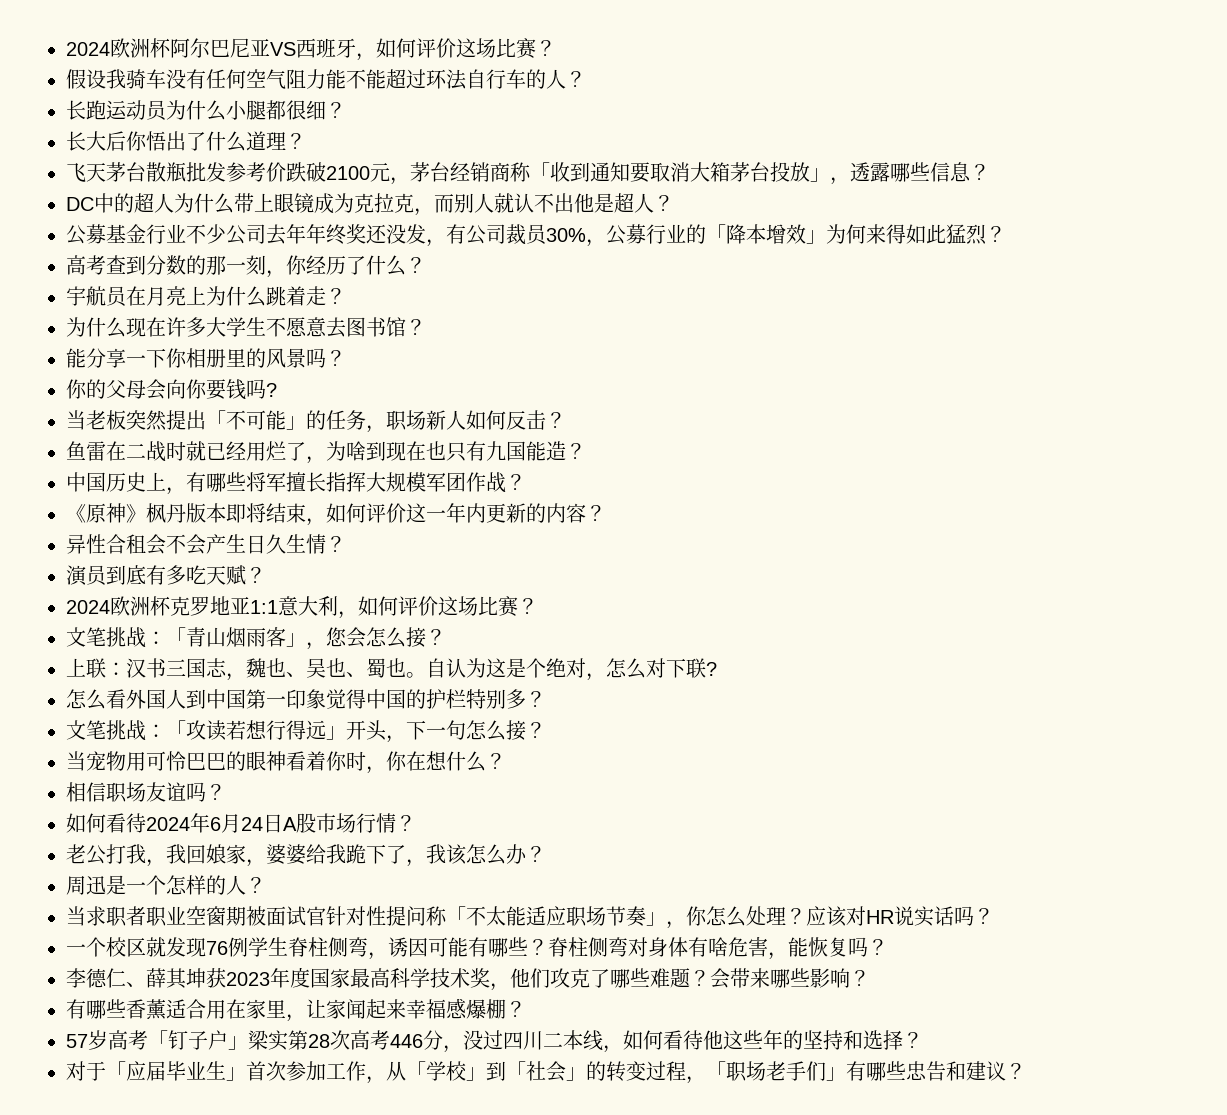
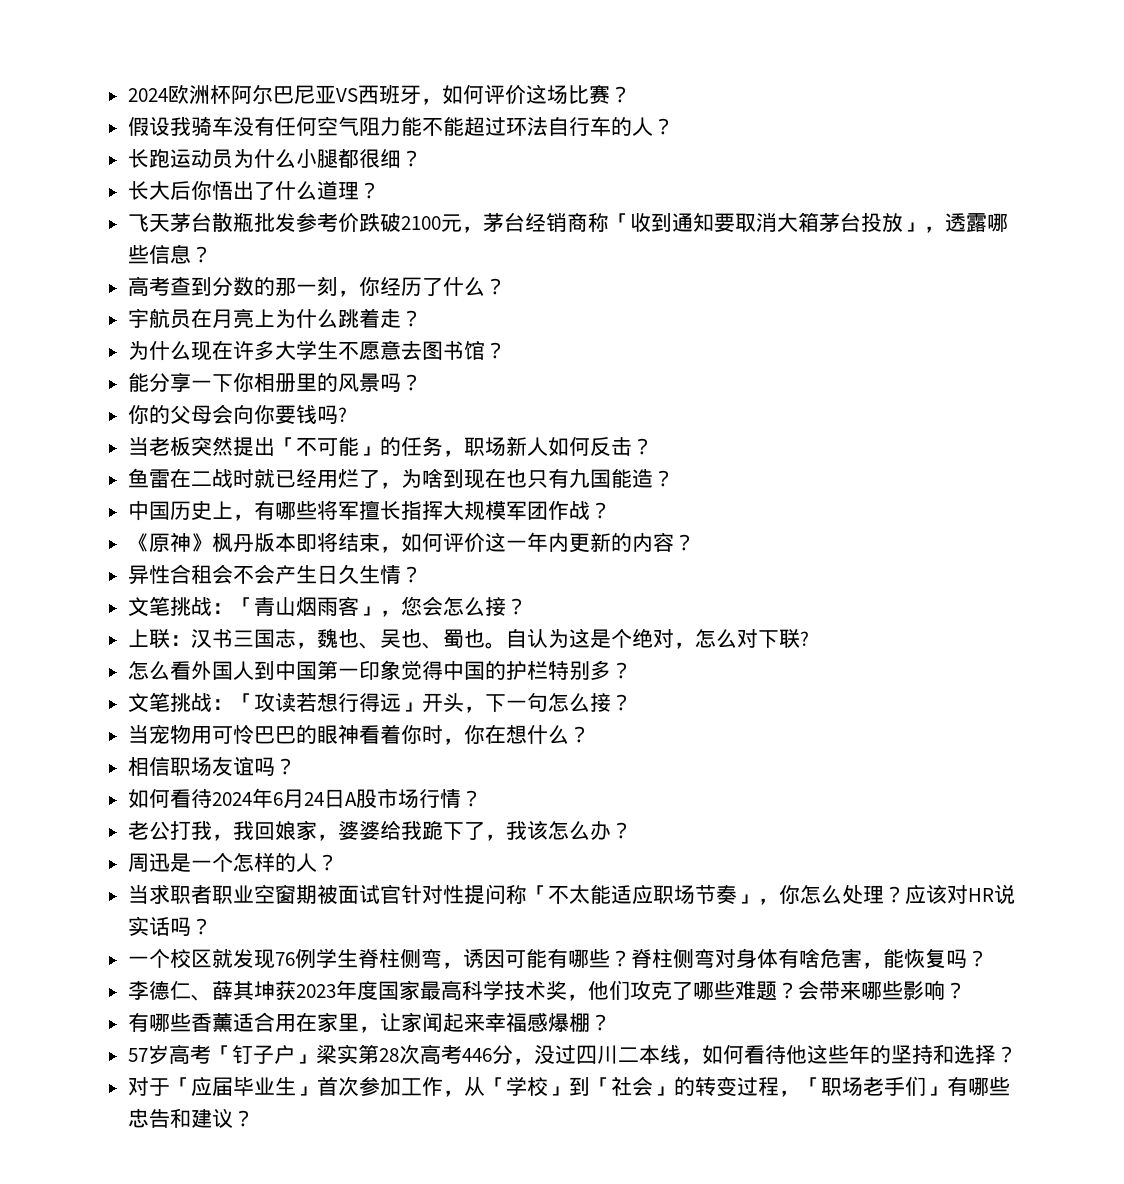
[66,193,674,216] [66,224,1006,247] // DC中的超人为什么带上眼镜成为克拉克，而别人就认不出他是超人？ // 公募基金行业不少公司去年年终奖还没发，有公司裁员30%，公募行业的「降本增效」为何来得如此猛烈？ -> (213, 254) none
[66,565,266,586] [66,596,538,619] // 演员到底有多吃天赋？ // 2024欧洲杯克罗地亚1:1意大利，如何评价这场比赛？ -> (423, 574) none

